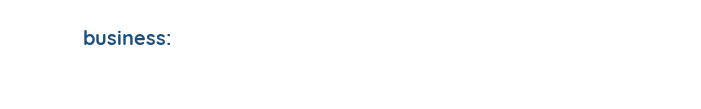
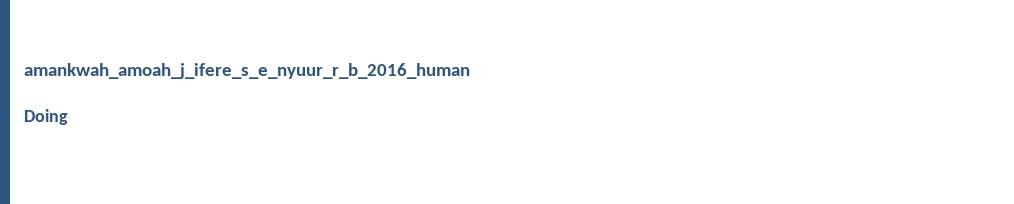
[83,30,171,45] business: -> [24,63,470,79] [24,109,68,125] amankwah_amoah_j_ifere_s_e_nyuur_r_b_2016_human // Doing

